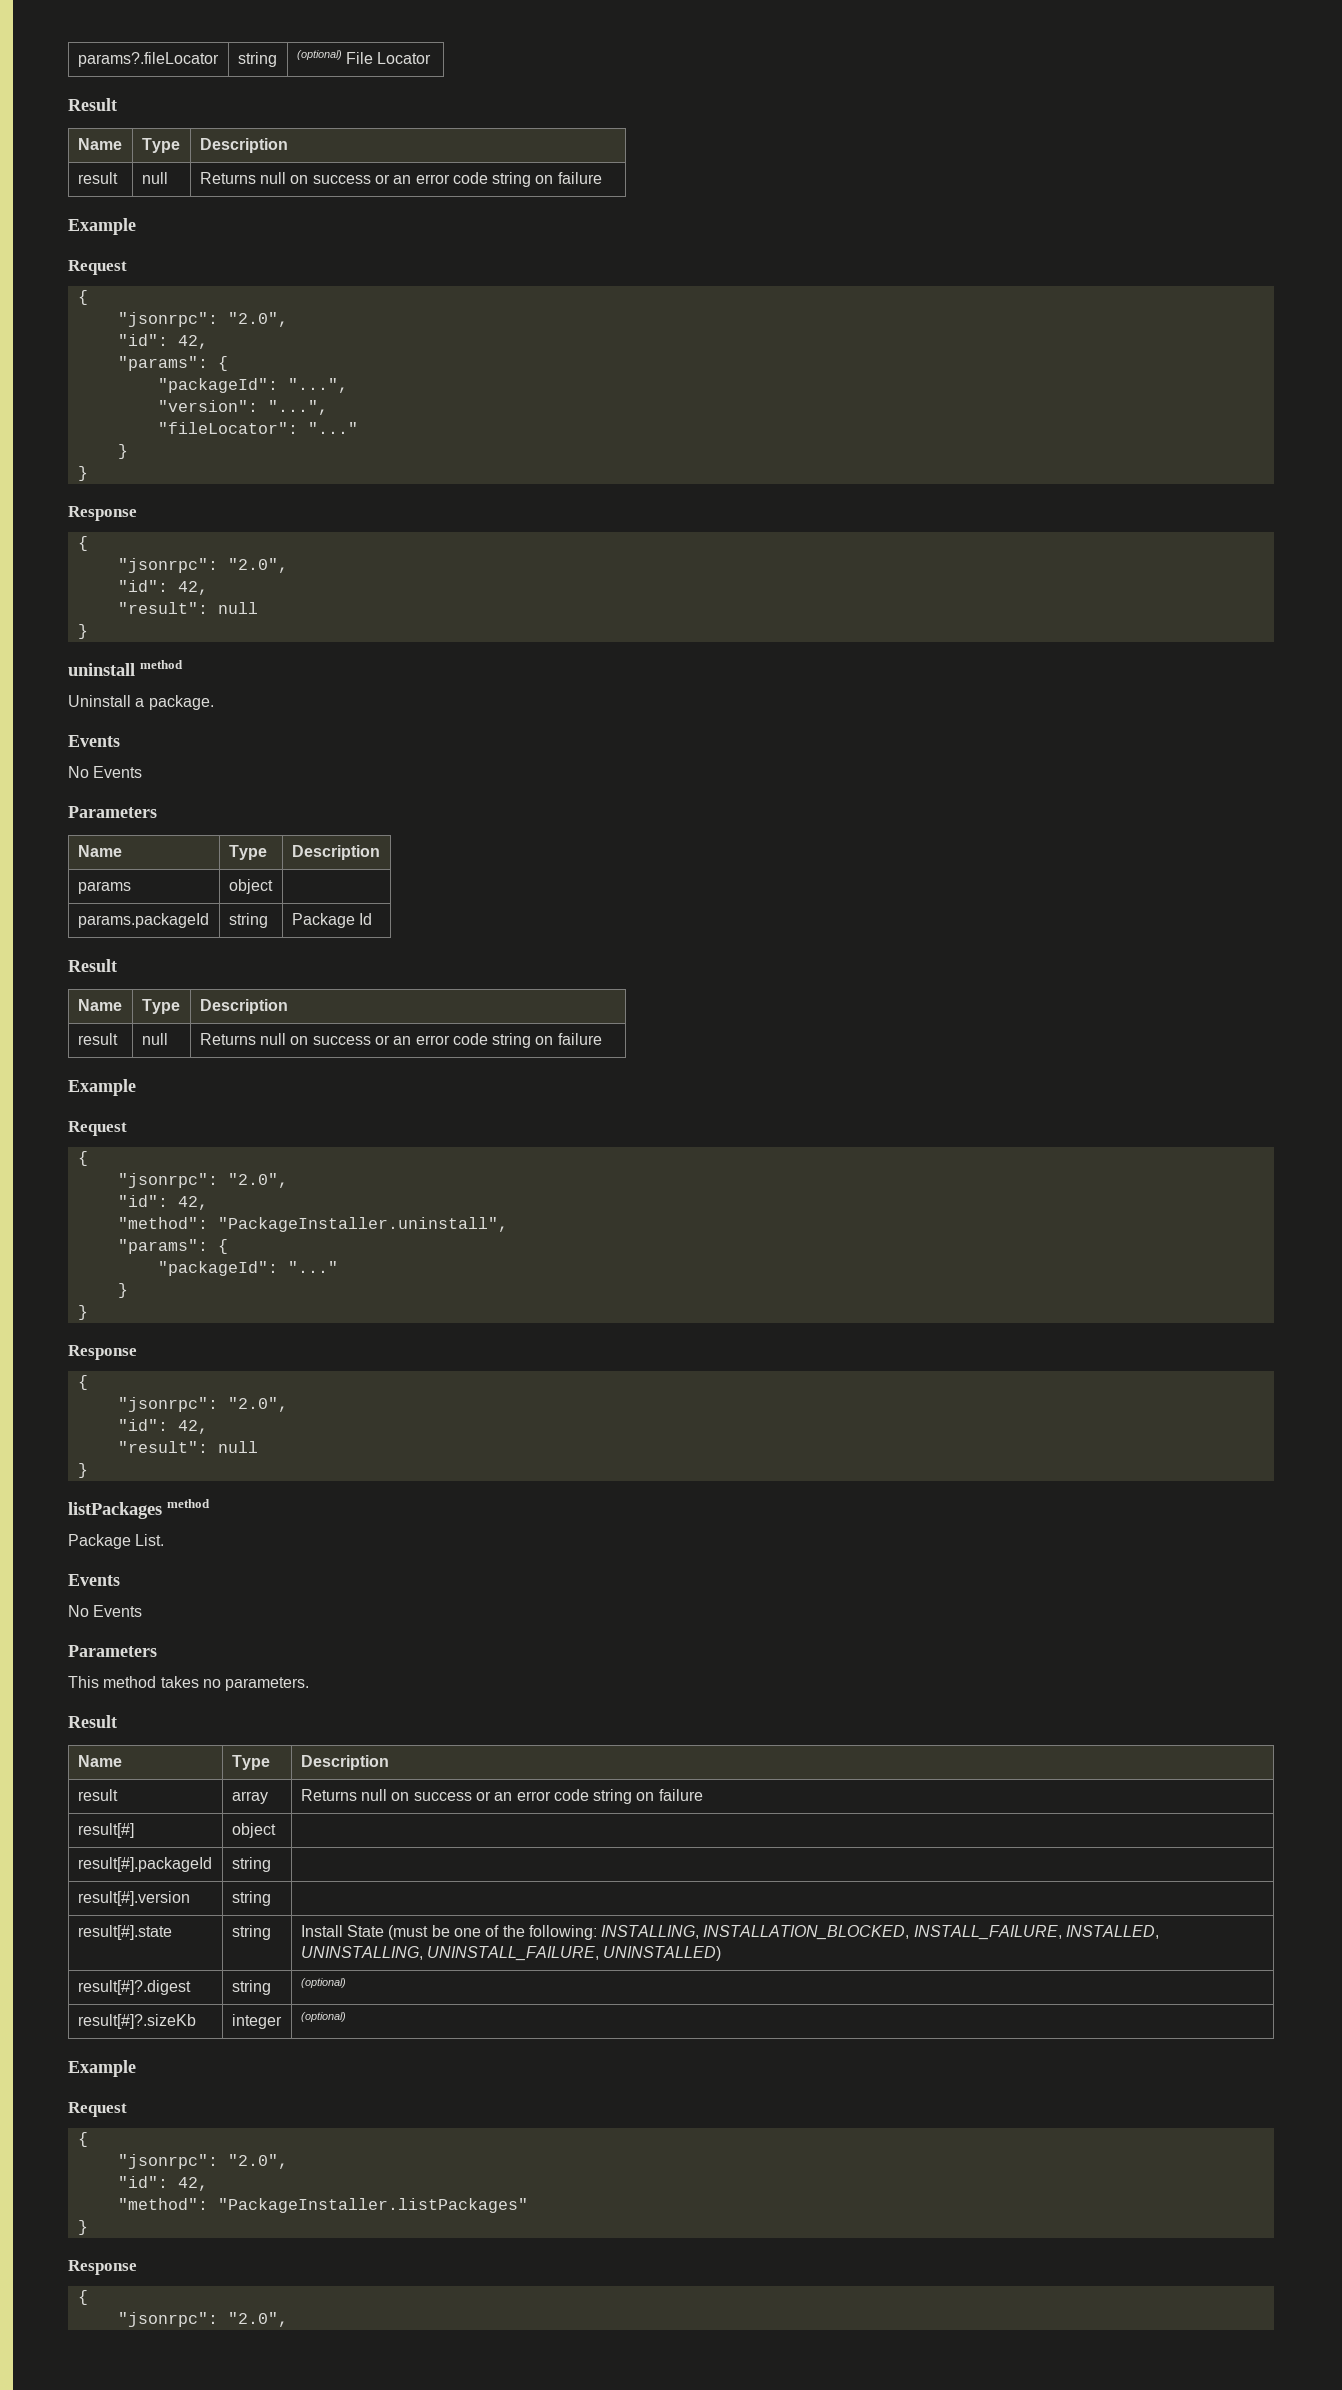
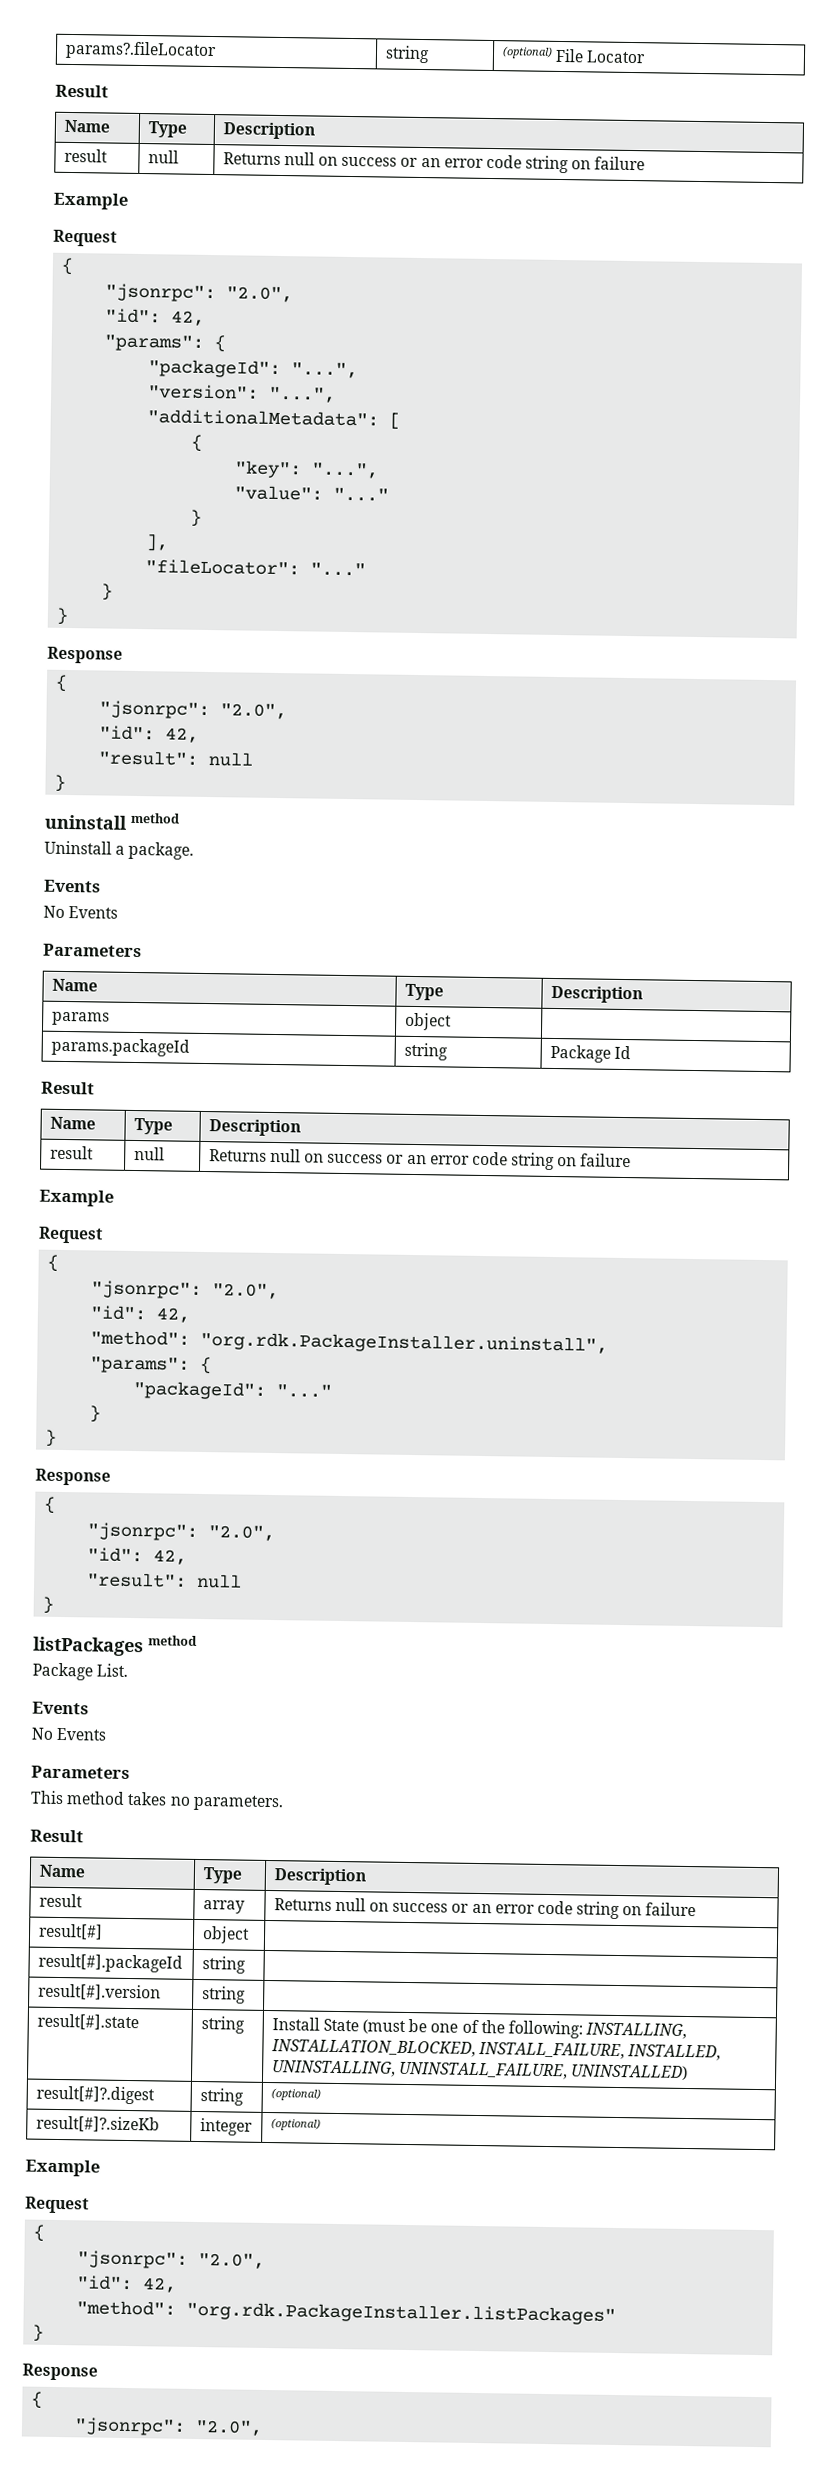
(328, 407) none -> [147,409,402,430] [191,434,204,452] [234,460,380,479] [234,485,390,502] [190,509,203,527] [145,534,170,552] // "additionalMetadata": [ // { // "key": "...", // "value": "..." // } // ],
[217,1217,508,1232] "PackageInstaller.uninstall", -> [200,1331,609,1355] "org.rdk.PackageInstaller.uninstall",
[217,2198,528,2213] "PackageInstaller.listPackages" -> [186,2301,617,2326] "org.rdk.PackageInstaller.listPackages"

